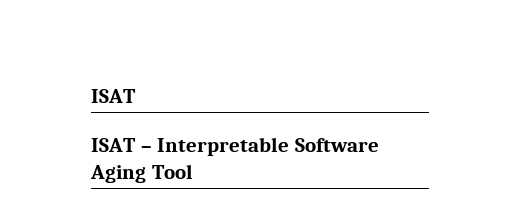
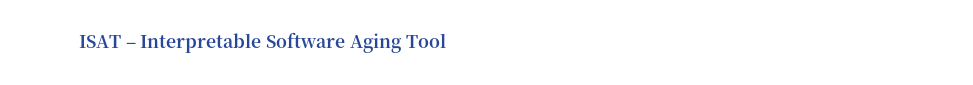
[91,89,136,103] [91,138,136,152] ISAT // ISAT -> [79,35,121,48] ISAT

